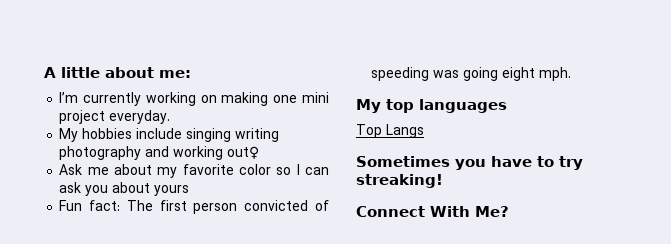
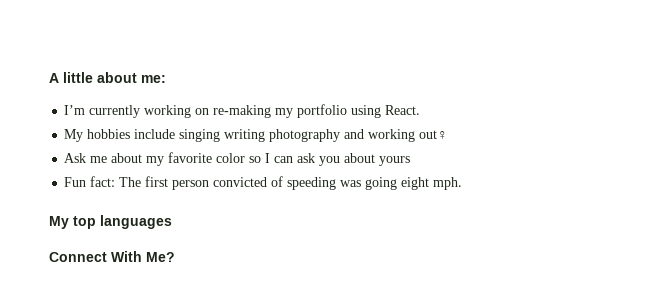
[221,92,330,106] [59,110,171,124] making one mini project everyday. -> [213,104,421,118] re-making my portfolio using React.
[356,124,424,138] [356,156,583,170] [356,174,443,188] // Top Langs // Sometimes you have to try streaking! -> (172, 222) none

